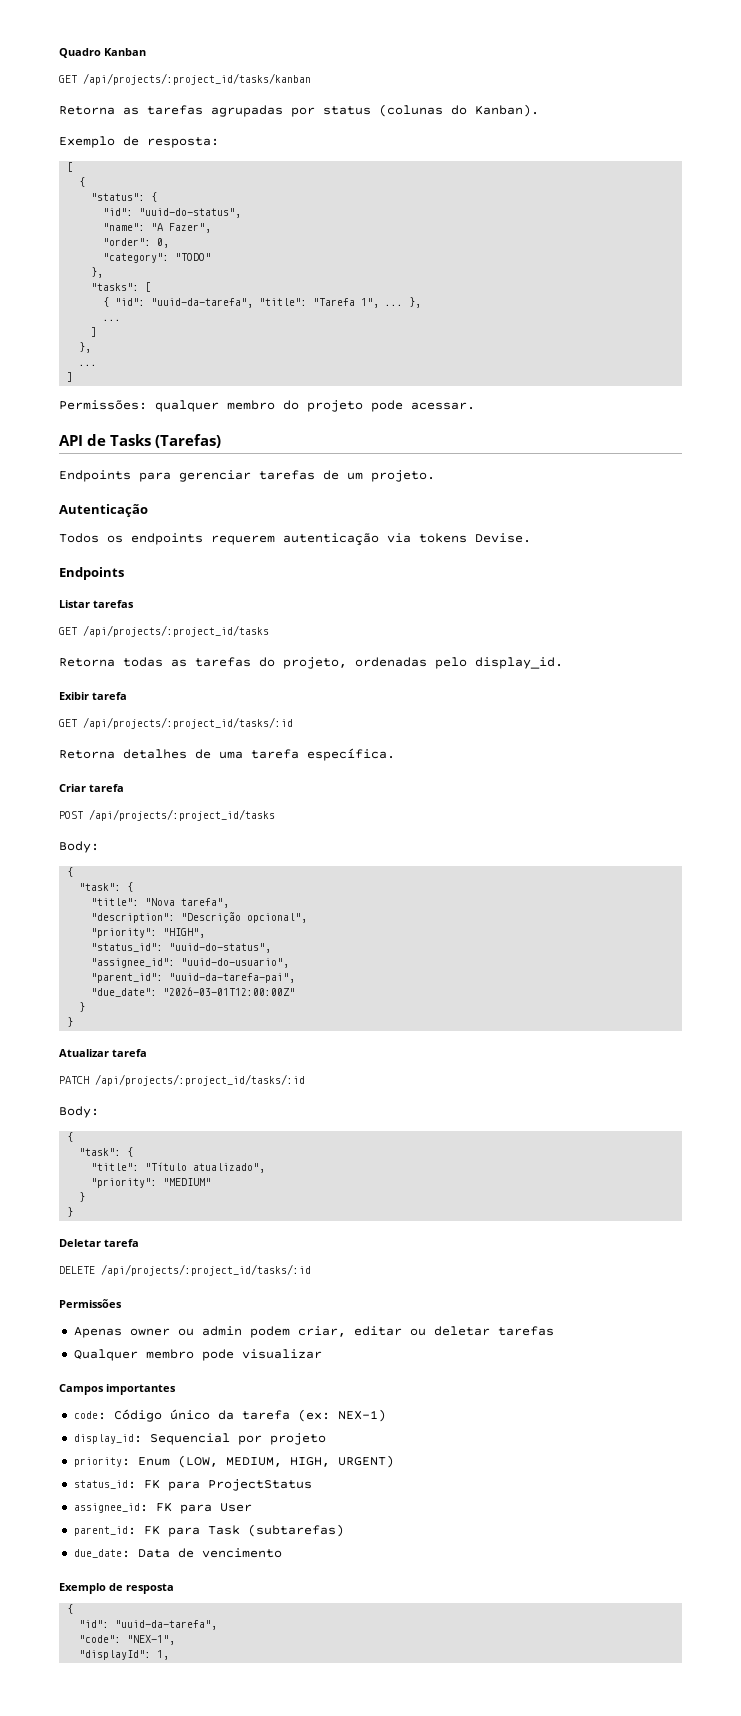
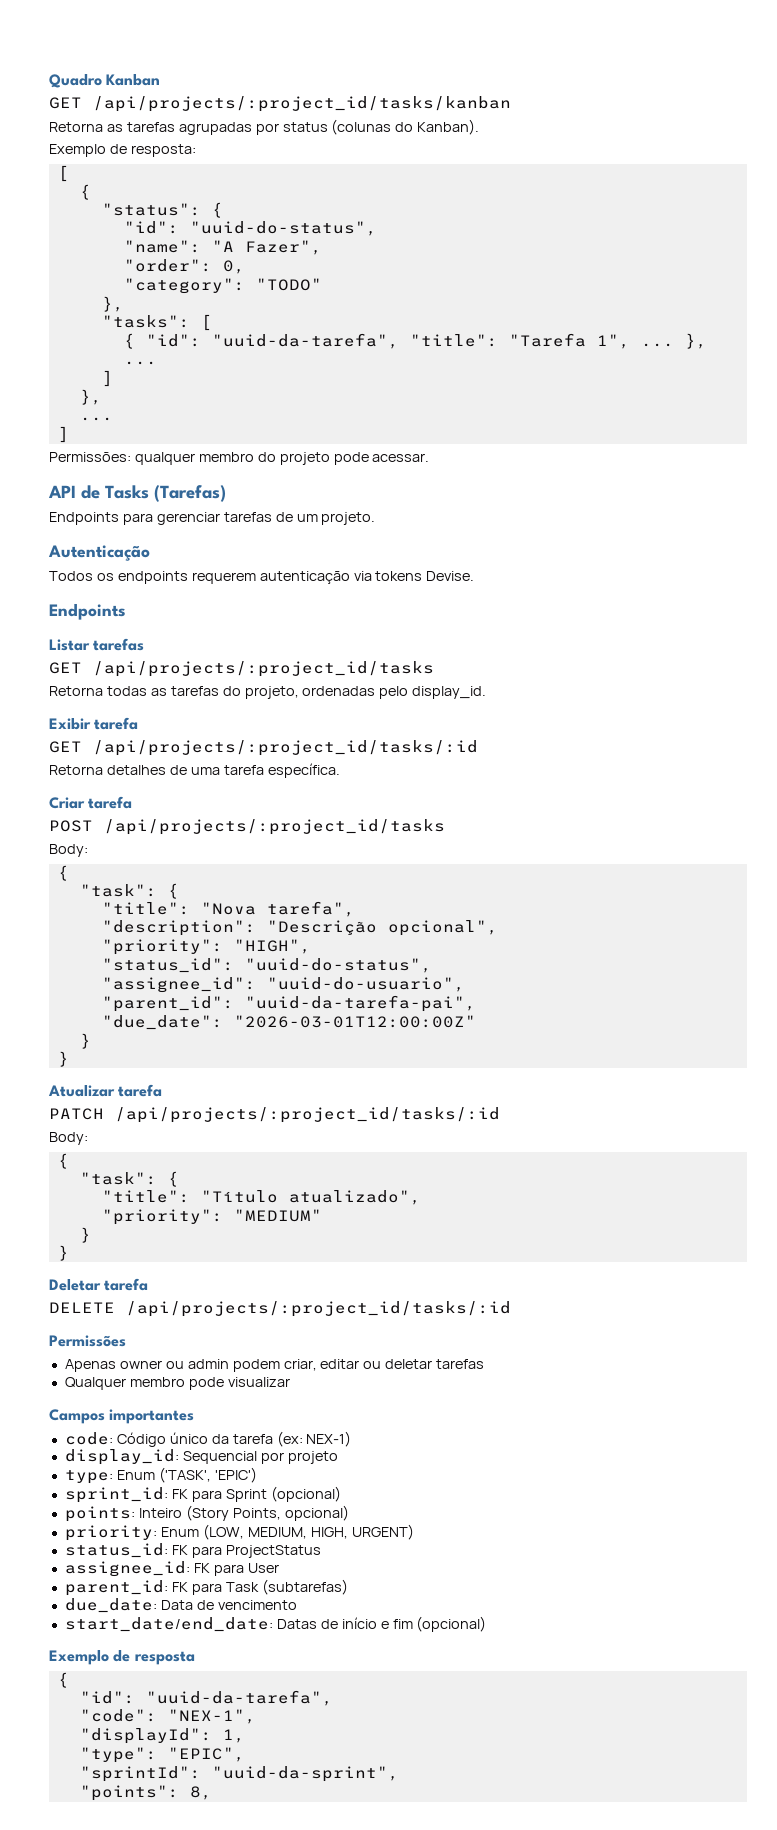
(326, 1439) none -> [64,1467,257,1484] [64,1486,341,1503] [64,1505,349,1522] // type: Enum ('TASK', 'EPIC') // sprint_id: FK para Sprint (opcional) // points: Inteiro (Story Points, opcional)
(282, 1553) none -> [64,1616,487,1632] // start_date/end_date: Datas de início e fim (opcional)
(170, 1655) none -> [79,1747,245,1763] [79,1766,399,1782] [79,1785,212,1801] // "type": "EPIC", // "sprintId": "uuid-da-sprint", // "points": 8,

